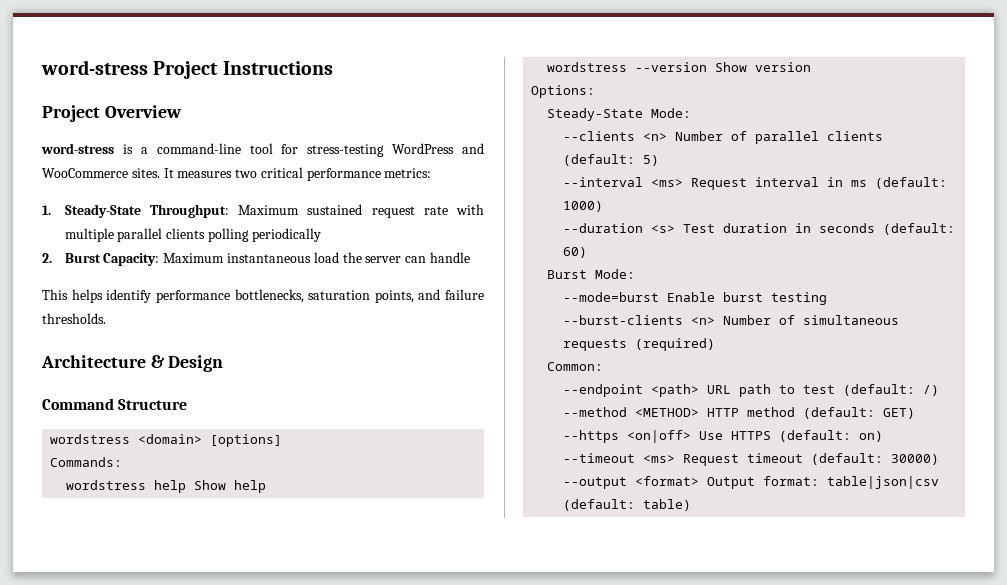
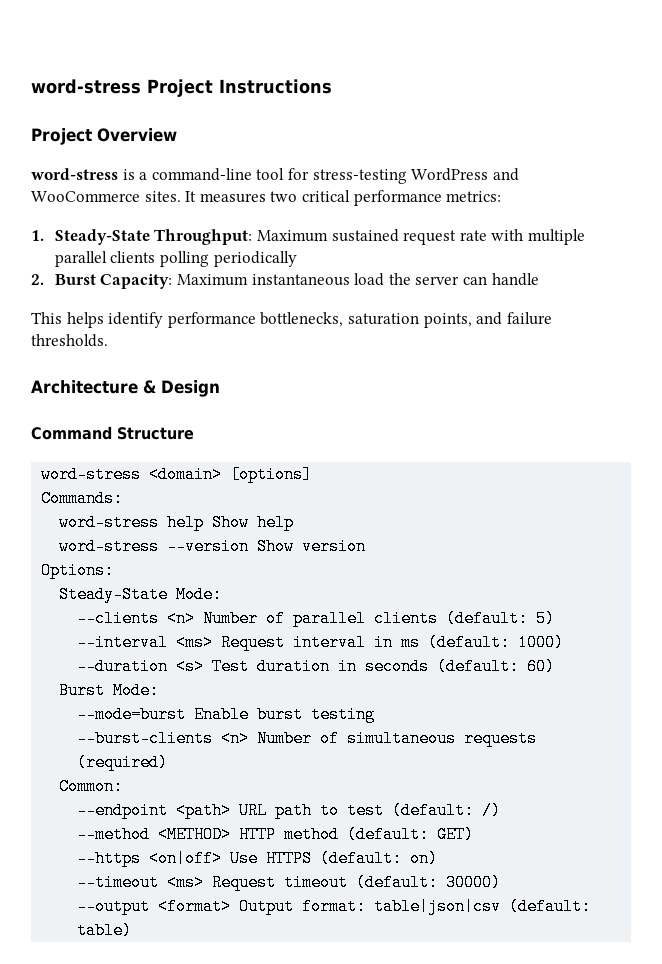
[50,434,131,444] wordstress -> [41,466,142,483] word-stress
[66,480,147,490] wordstress -> [59,514,160,531] word-stress
[547,62,628,72] wordstress -> [59,538,160,555] word-stress

